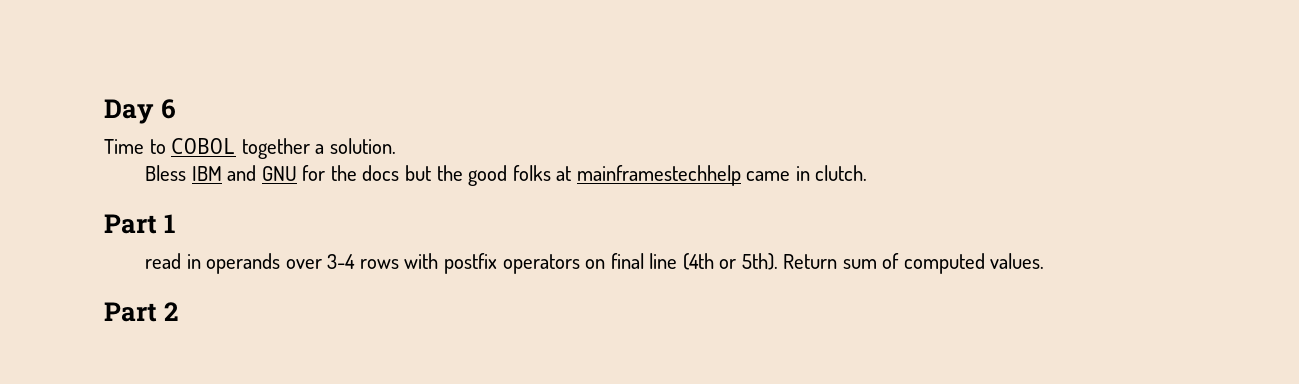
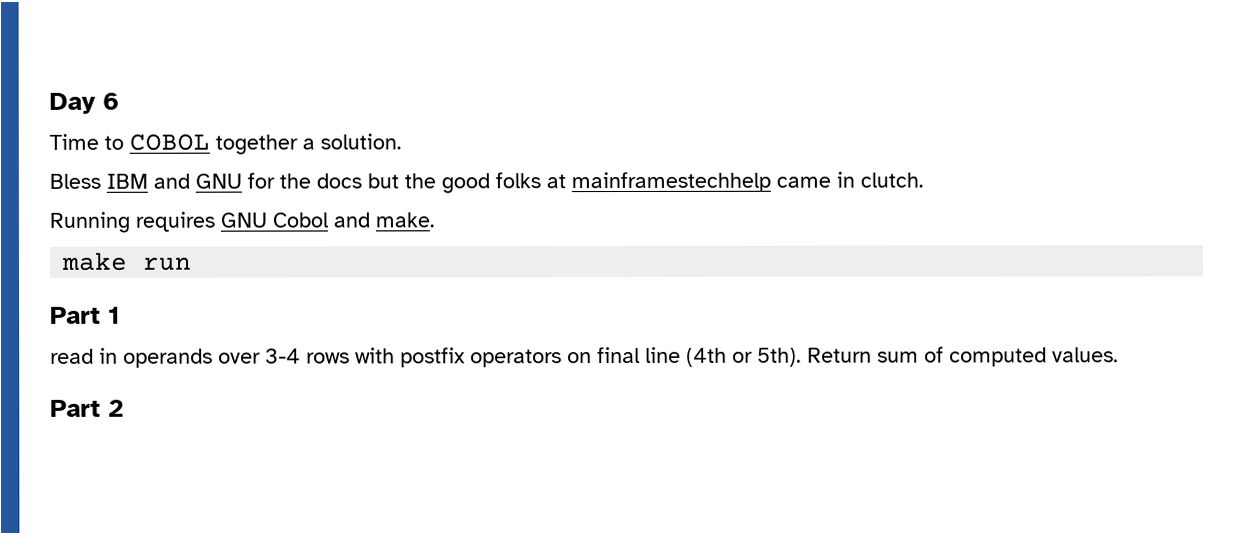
(868, 173) none -> [49,211,435,233] [61,252,193,271] // Running requires GNU Cobol and make. // make run

